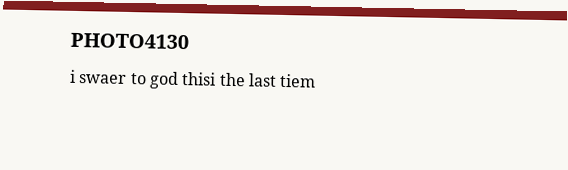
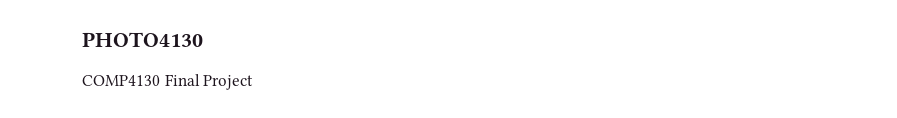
[70,69,317,89] i swaer to god thisi the last tiem -> [82,74,254,90] COMP4130 Final Project

